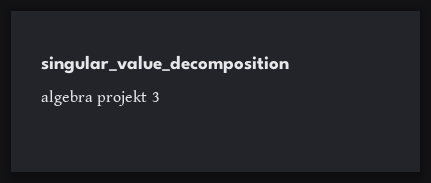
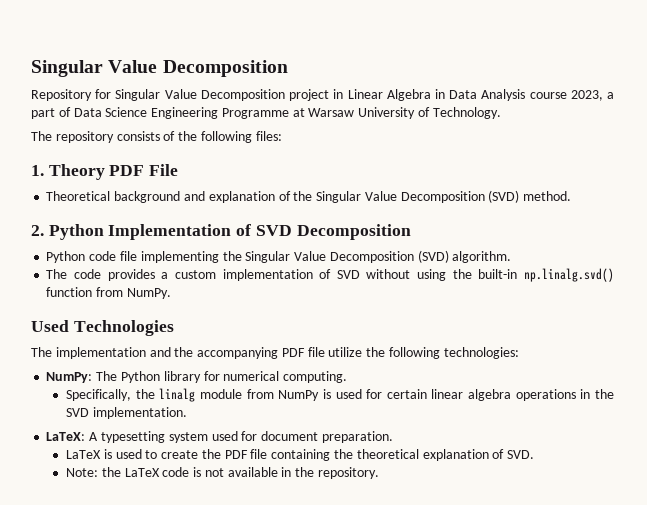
[41,55,289,74] [41,90,160,106] singular_value_decomposition // algebra projekt 3 -> [31,60,288,77] [31,89,614,101] [31,107,501,119] [31,131,282,143] [31,164,179,180] [46,190,572,203] [31,224,411,240] [46,250,512,263] [46,268,614,282] [46,287,171,299] [31,320,174,336] [31,347,519,359] [46,371,348,383] [66,388,615,402] [66,407,187,419] [46,431,393,443] [66,449,535,461] [66,467,380,479] Singular Value Decomposition // Repository for Singular Value Decomposition project in Linear Algebra in Data Analysis course 2023, a part of Data Science Engineering Programme at Warsaw University of Technology. // The repository consists of the following files: // 1. Theory PDF File // Theoretical background and explanation of the Singular Value Decomposition (SVD) method. // 2. Python Implementation of SVD Decomposition // Python code file implementing the Singular Value Decomposition (SVD) algorithm. // The code provides a custom implementation of SVD without using the built-in np.linalg.svd() function from NumPy. // Used Technologies // The implementation and the accompanying PDF file utilize the following technologies: // NumPy: The Python library for numerical computing. // Specifically, the linalg module from NumPy is used for certain linear algebra operations in the SVD implementation. // LaTeX: A typesetting system used for document preparation. // LaTeX is used to create the PDF file containing the theoretical explanation of SVD. // Note: the LaTeX code is not available in the repository.

